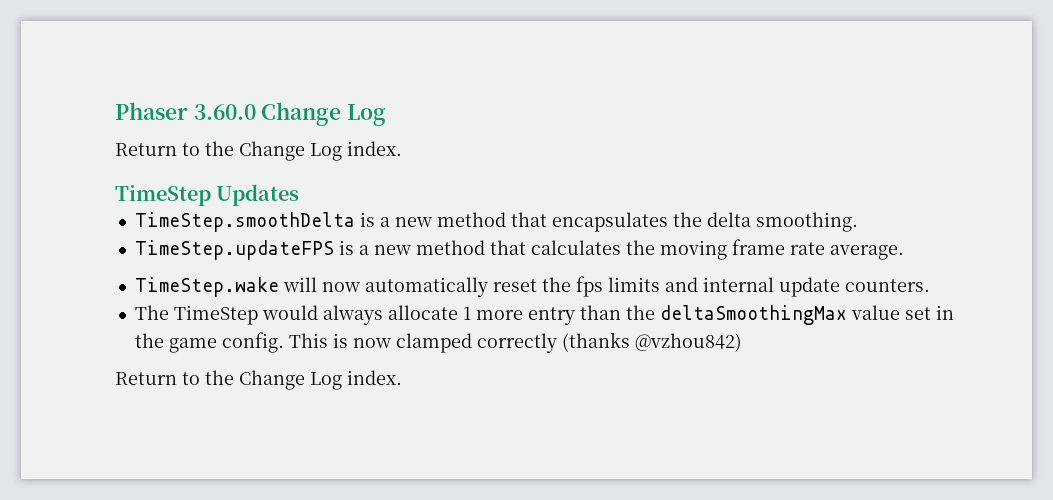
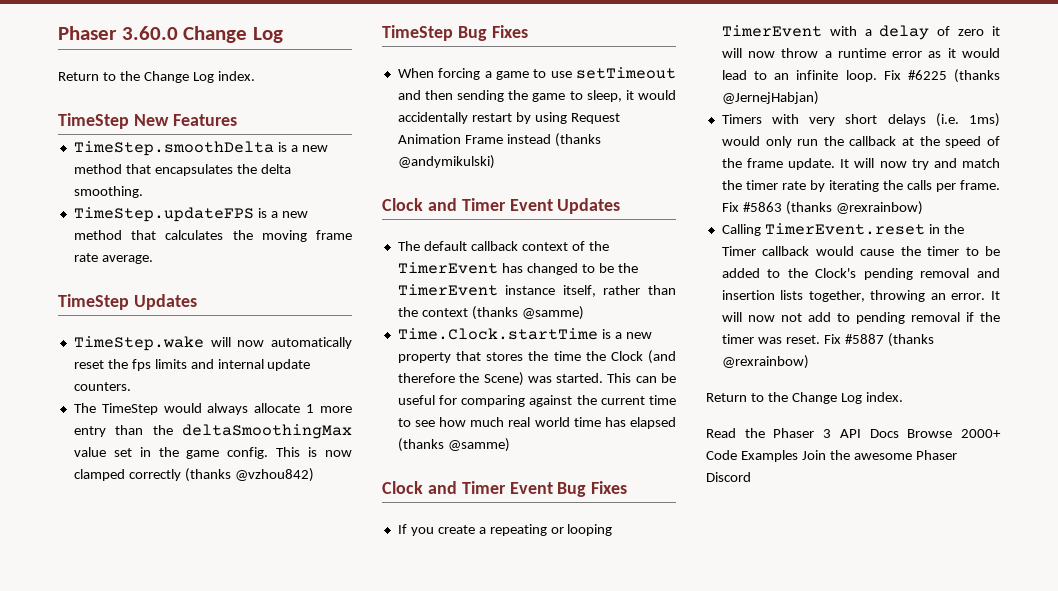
[216,184,300,206] Updates -> [133,114,237,126] New Features
(904, 252) none -> [58,294,197,310] // TimeStep Updates
[115,370,402,390] // Return to the Change Log index. -> [382,25,528,41] [397,67,676,80] [397,90,676,102] [397,112,620,124] [397,133,601,147] [397,155,495,169] [382,198,621,214] [397,241,609,251] [397,262,638,275] [397,284,676,297] [397,306,584,320] [397,328,652,340] [397,350,676,364] [397,372,676,386] [397,395,676,407] [397,417,676,429] [397,438,510,452] [382,481,628,497] [397,524,613,536] [721,25,1000,40] [721,48,1000,58] [721,69,1000,83] [721,91,819,105] [721,113,1000,127] [721,136,1000,148] [721,158,1000,170] [721,180,1000,192] [721,201,923,215] [721,223,964,236] [721,246,1000,256] [721,268,1000,280] [721,290,1000,302] [721,312,1000,324] [721,333,934,347] [721,355,809,369] [706,392,903,404] [706,428,1001,438] [706,450,957,462] [706,472,751,482] // TimeStep Bug Fixes // When forcing a game to use setTimeout and then sending the game to sleep, it would accidentally restart by using Request Animation Frame instead (thanks @andymikulski) // Clock and Timer Event Updates // The default callback context of the TimerEvent has changed to be the TimerEvent instance itself, rather than the context (thanks @samme) // Time.Clock.startTime is a new property that stores the time the Clock (and therefore the Scene) was started. This can be useful for comparing against the current time to see how much real world time has elapsed (thanks @samme) // Clock and Timer Event Bug Fixes // If you create a repeating or looping TimerEvent with a delay of zero it will now throw a runtime error as it would lead to an infinite loop. Fix #6225 (thanks @JernejHabjan) // Timers with very short delays (i.e. 1ms) would only run the callback at the speed of the frame update. It will now try and match the timer rate by iterating the calls per frame. Fix #5863 (thanks @rexrainbow) // Calling TimerEvent.reset in the Timer callback would cause the timer to be added to the Clock's pending removal and insertion lists together, throwing an error. It will now not add to pending removal if the timer was reset. Fix #5887 (thanks @rexrainbow) // Return to the Change Log index. // Read the Phaser 3 API Docs Browse 2000+ Code Examples Join the awesome Phaser Discord

